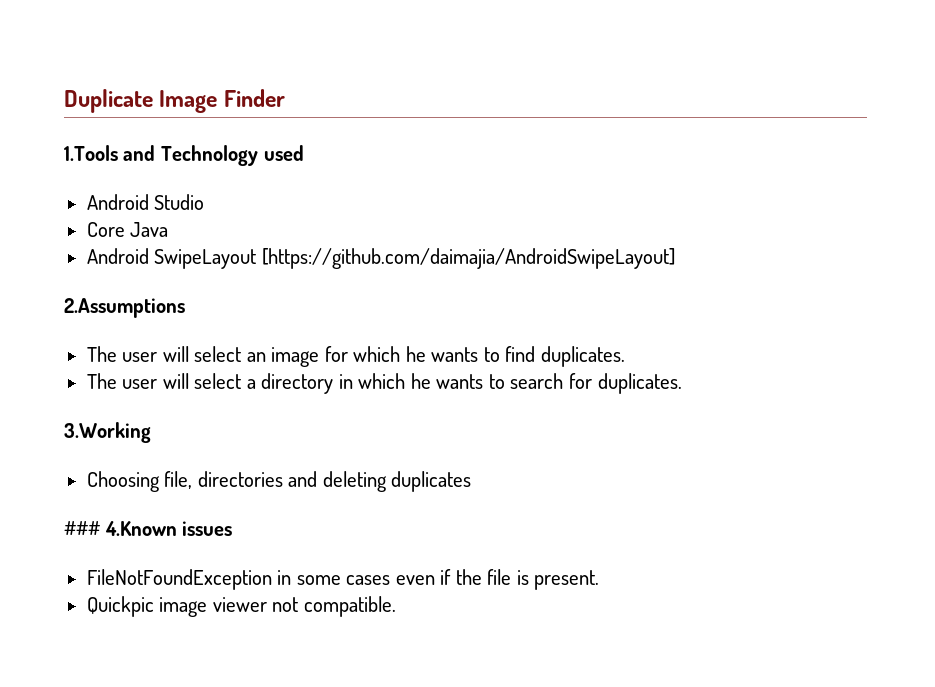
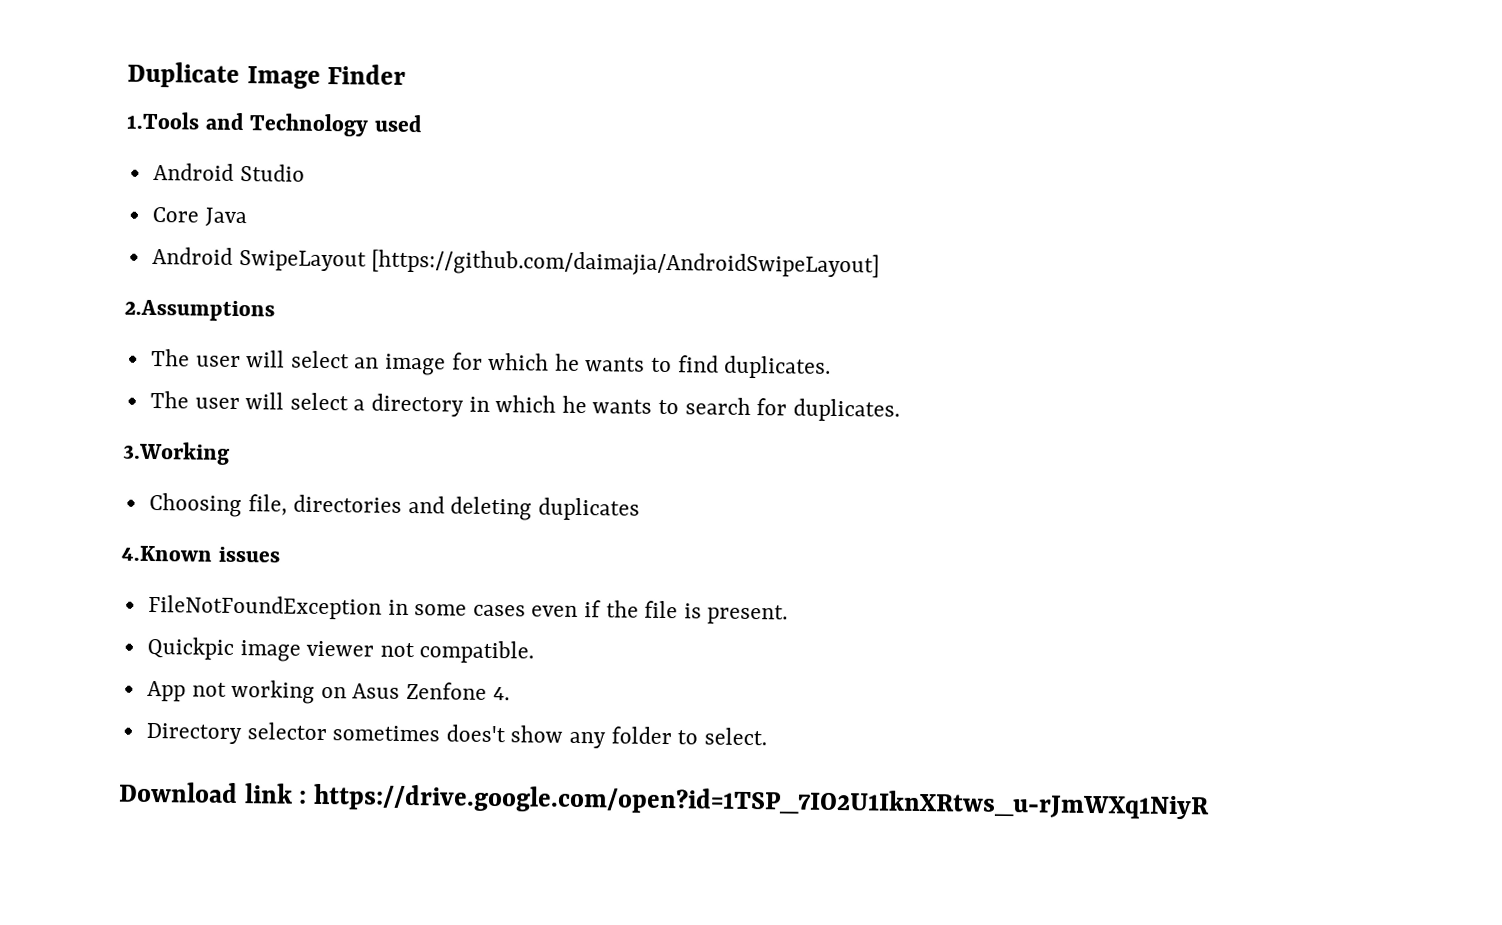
[64,521,100,536] ### -> (641, 509) none
(396, 606) none -> [146,679,510,704] [145,722,767,749] [118,781,1211,820] // App not working on Asus Zenfone 4. // Directory selector sometimes does't show any folder to select. // Download link : https://drive.google.com/open?id=1TSP_7IO2U1IknXRtws_u-rJmWXq1NiyR

